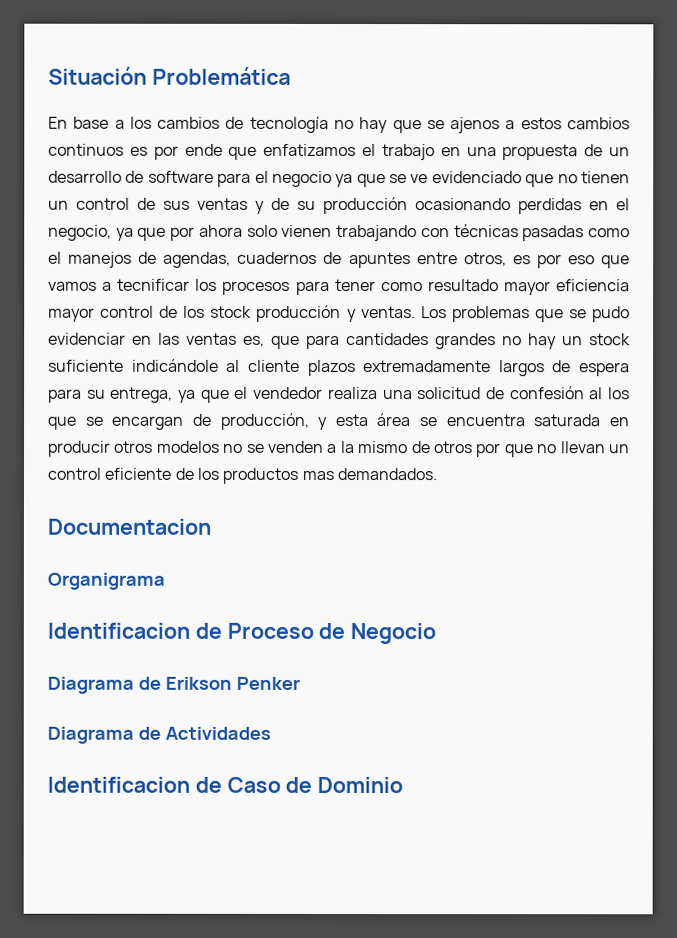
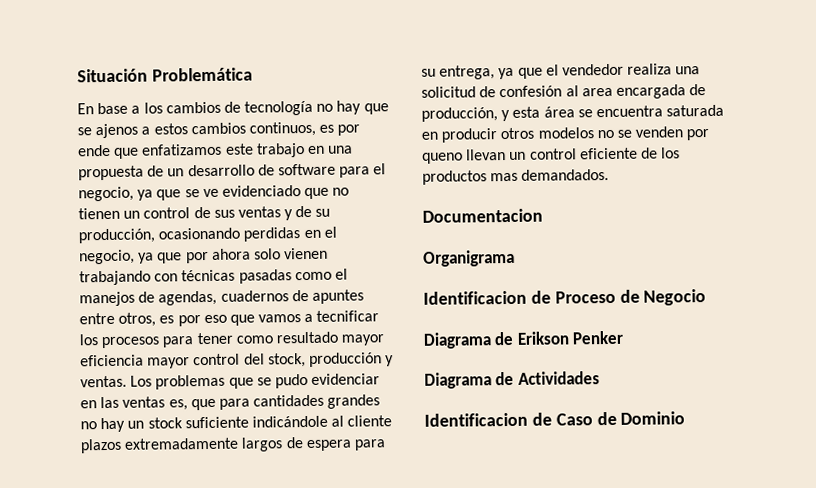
[48,143,124,156] continuos -> [248,121,316,137] continuos,
[362,144,376,157] el -> [224,143,254,155] este
[271,170,332,187] negocio -> [78,186,134,202] negocio,
[323,196,408,215] producción -> [78,228,155,244] producción,
[159,305,253,318] de los stock -> [243,353,306,368] del stock,
[608,387,630,400] [48,415,185,430] los que se encargan -> [581,84,686,99] area encargada
[327,441,558,458] a la mismo de otros por que no -> [686,128,710,141] [422,152,463,164] por queno

